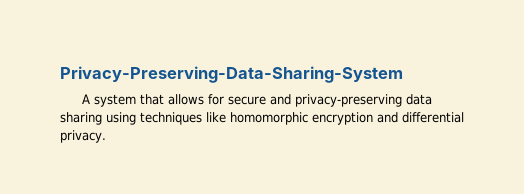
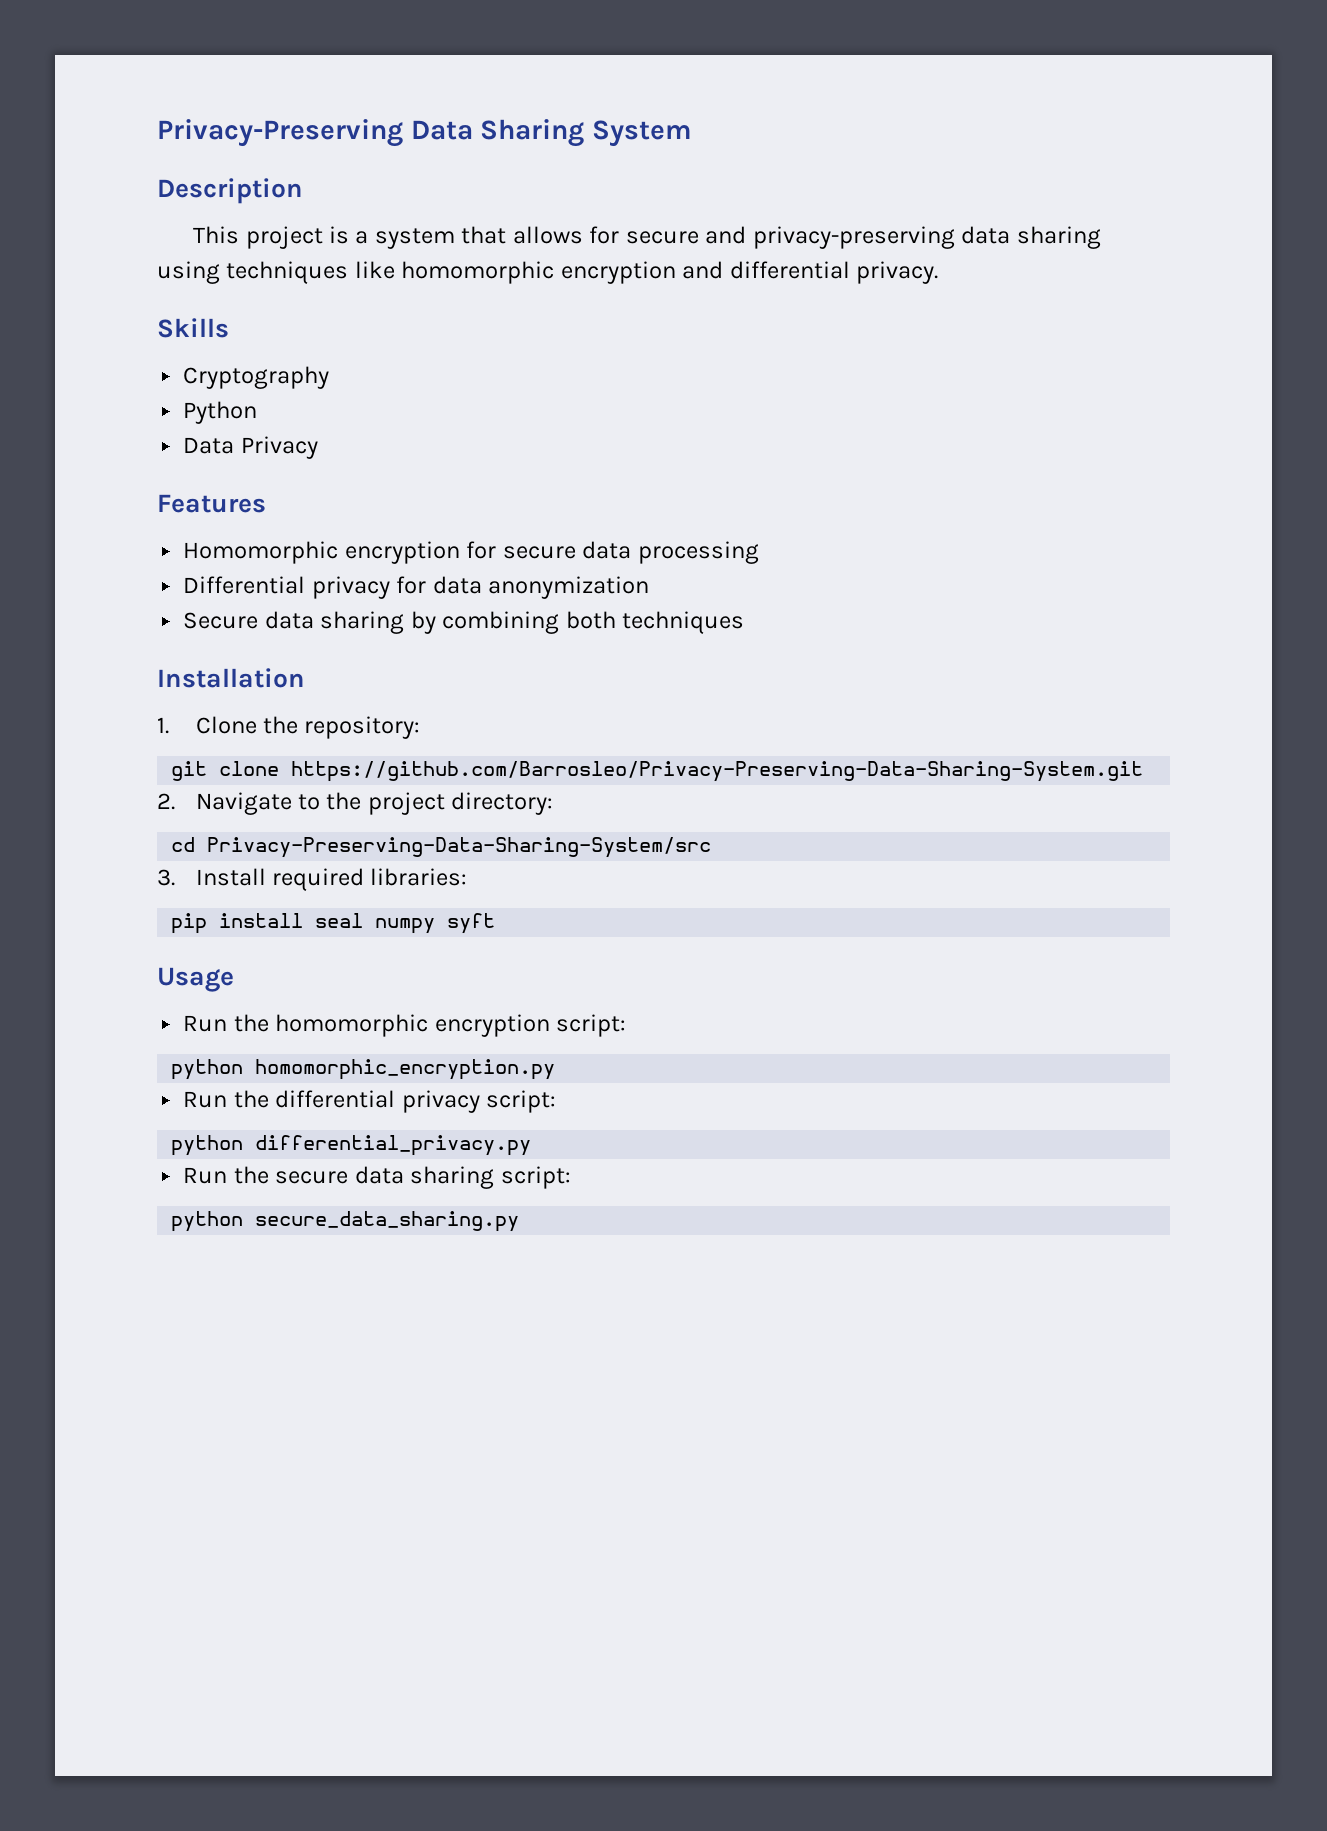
[60,66,403,83] [82,94,91,104] Privacy-Preserving-Data-Sharing-System // A -> [157,119,692,147] [157,178,303,204] [193,226,369,249] Privacy-Preserving Data Sharing System // Description // This project is a
(106, 136) none -> [157,318,229,338] [183,366,330,389] [183,401,258,424] [183,436,318,459] [157,494,266,513] [183,541,759,564] [183,576,650,599] [183,611,745,634] [157,668,305,688] [157,716,421,739] [171,761,1144,782] [157,792,554,815] [171,837,712,858] [157,868,468,891] [171,913,496,934] [157,967,234,992] [183,1014,627,1037] [171,1059,556,1080] [183,1090,557,1113] [171,1135,532,1156] [183,1166,571,1189] [171,1211,520,1232] // Skills // Cryptography // Python // Data Privacy // Features // Homomorphic encryption for secure data processing // Differential privacy for data anonymization // Secure data sharing by combining both techniques // Installation // 1. Clone the repository: // git clone https://github.com/Barrosleo/Privacy-Preserving-Data-Sharing-System.git // 2. Navigate to the project directory: // cd Privacy-Preserving-Data-Sharing-System/src // 3. Install required libraries: // pip install seal numpy syft // Usage // Run the homomorphic encryption script: // python homomorphic_encryption.py // Run the differential privacy script: // python differential_privacy.py // Run the secure data sharing script: // python secure_data_sharing.py

